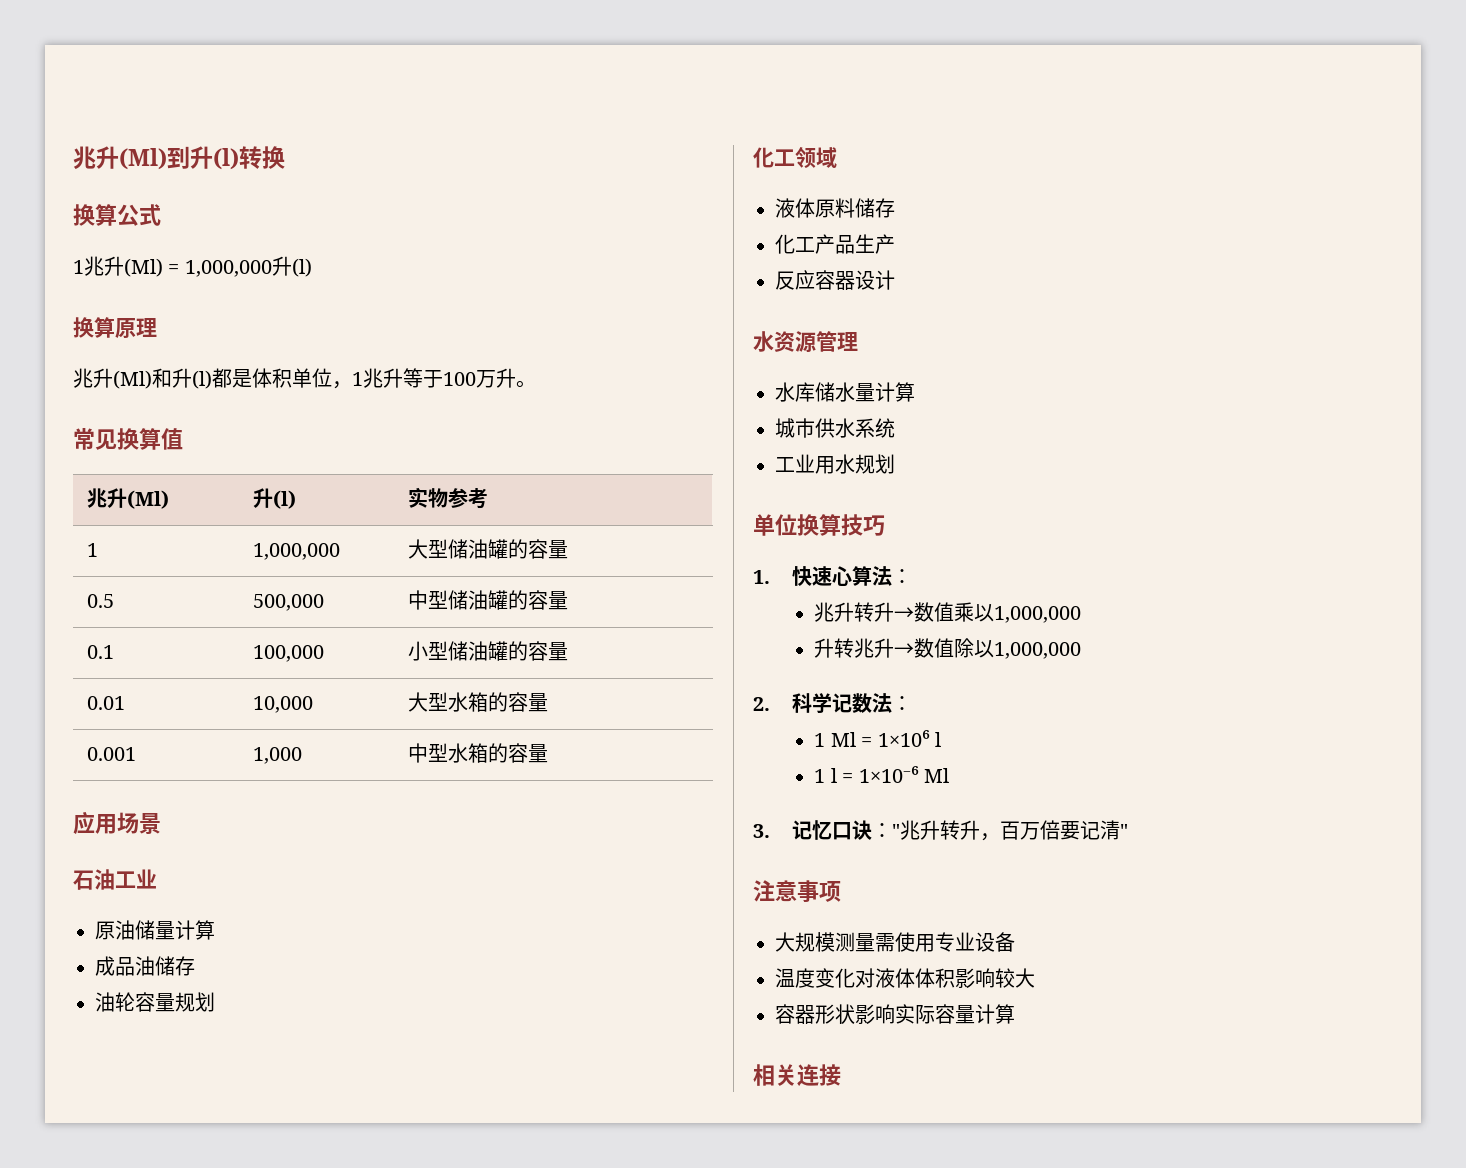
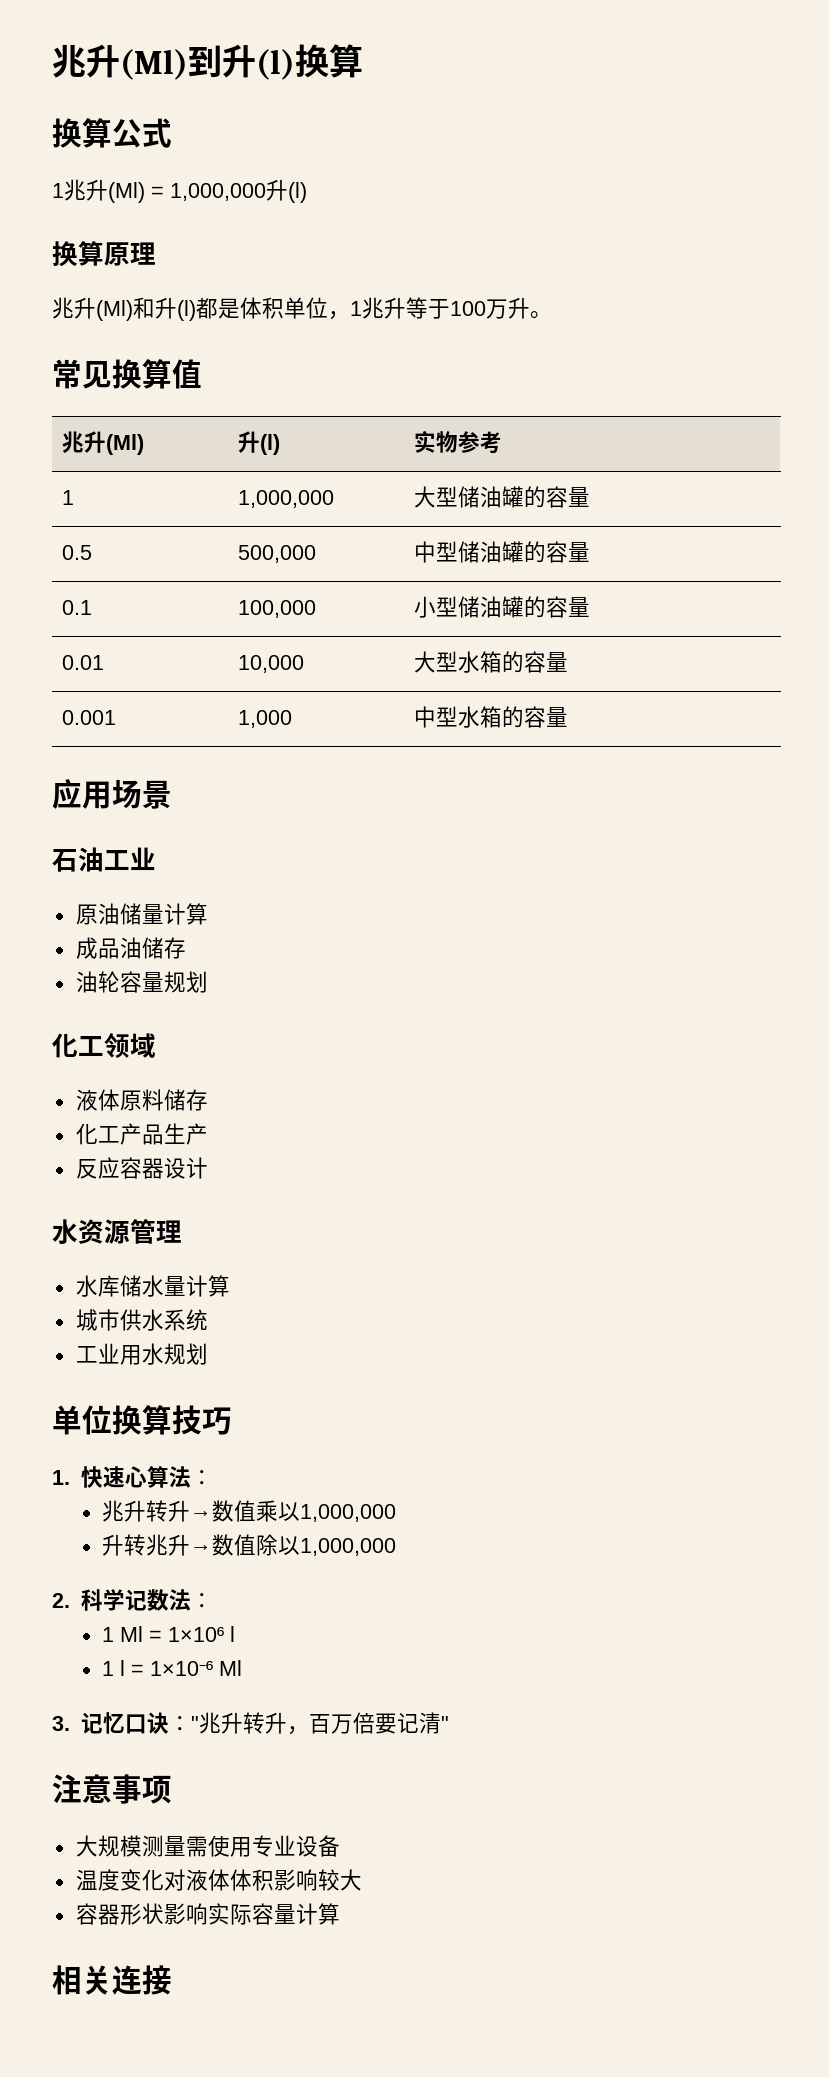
[239,146,285,169] 转换 -> [295,44,363,78] 换算

